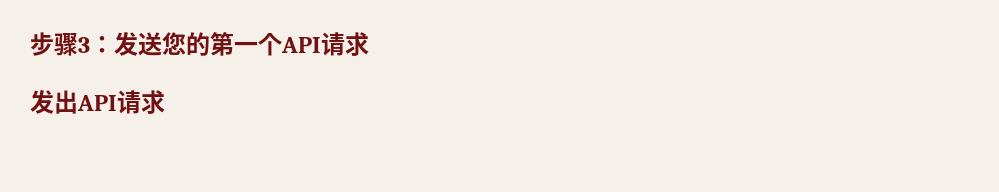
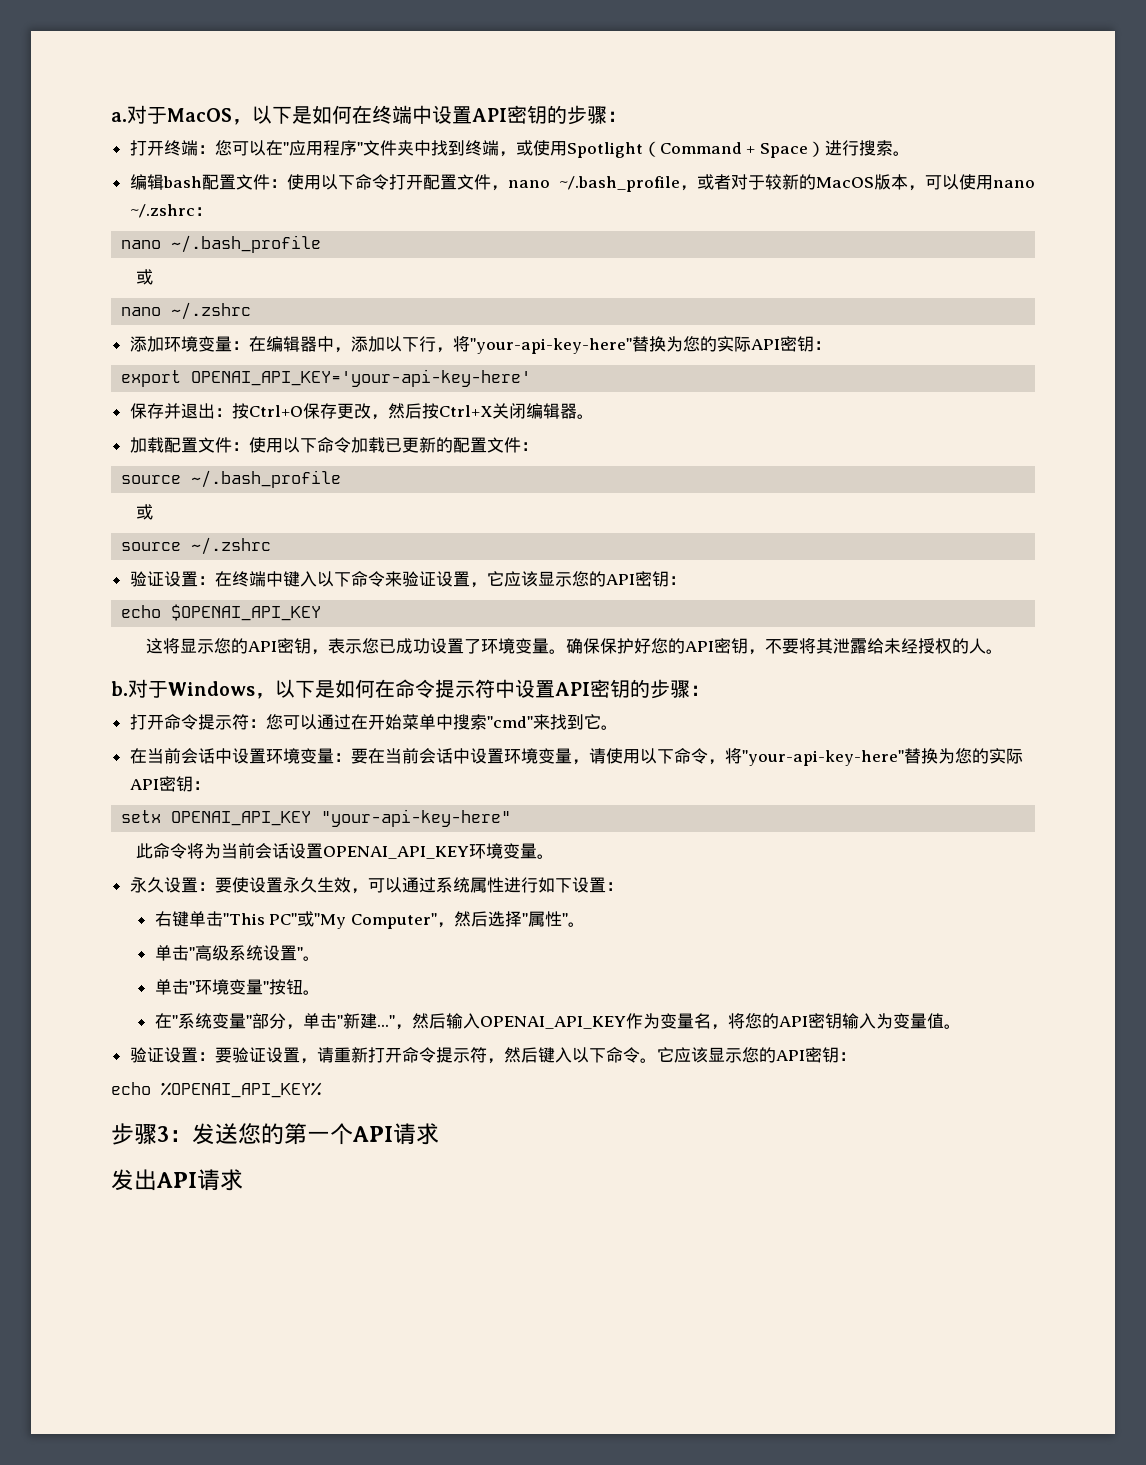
(30, 44) none -> [111,105,627,125] [129,140,910,158] [129,174,1035,192] [129,204,212,218] [121,235,322,253] [136,269,154,285] [121,302,252,320] [129,336,831,354] [121,369,532,387] [129,403,594,420] [129,437,538,453] [121,470,342,488] [136,504,154,520] [121,537,272,555] [129,571,686,588] [121,604,322,621] [146,638,1004,655] [111,679,710,699] [129,714,618,730] [129,748,1023,766] [129,776,210,792] [121,809,512,827] [136,843,555,859] [129,877,623,894] [154,911,585,929] [154,945,320,961] [154,979,320,995] [154,1013,961,1030] [129,1047,856,1064] [111,1082,322,1098] a.对于MacOS，以下是如何在终端中设置API密钥的步骤： // 打开终端：您可以在"应用程序"文件夹中找到终端，或使用Spotlight（Command + Space）进行搜索。 // 编辑bash配置文件：使用以下命令打开配置文件，nano ~/.bash_profile，或者对于较新的MacOS版本，可以使用nano ~/.zshrc： // nano ~/.bash_profile // 或 // nano ~/.zshrc // 添加环境变量：在编辑器中，添加以下行，将"your-api-key-here"替换为您的实际API密钥： // export OPENAI_API_KEY='your-api-key-here' // 保存并退出：按Ctrl+O保存更改，然后按Ctrl+X关闭编辑器。 // 加载配置文件：使用以下命令加载已更新的配置文件： // source ~/.bash_profile // 或 // source ~/.zshrc // 验证设置：在终端中键入以下命令来验证设置，它应该显示您的API密钥： // echo $OPENAI_API_KEY // 这将显示您的API密钥，表示您已成功设置了环境变量。确保保护好您的API密钥，不要将其泄露给未经授权的人。 // b.对于Windows，以下是如何在命令提示符中设置API密钥的步骤： // 打开命令提示符：您可以通过在开始菜单中搜索"cmd"来找到它。 // 在当前会话中设置环境变量：要在当前会话中设置环境变量，请使用以下命令，将"your-api-key-here"替换为您的实际API密钥： // setx OPENAI_API_KEY "your-api-key-here" // 此命令将为当前会话设置OPENAI_API_KEY环境变量。 // 永久设置：要使设置永久生效，可以通过系统属性进行如下设置： // 右键单击"This PC"或"My Computer"，然后选择"属性"。 // 单击"高级系统设置"。 // 单击"环境变量"按钮。 // 在"系统变量"部分，单击"新建..."，然后输入OPENAI_API_KEY作为变量名，将您的API密钥输入为变量值。 // 验证设置：要验证设置，请重新打开命令提示符，然后键入以下命令。它应该显示您的API密钥： // echo %OPENAI_API_KEY% //

